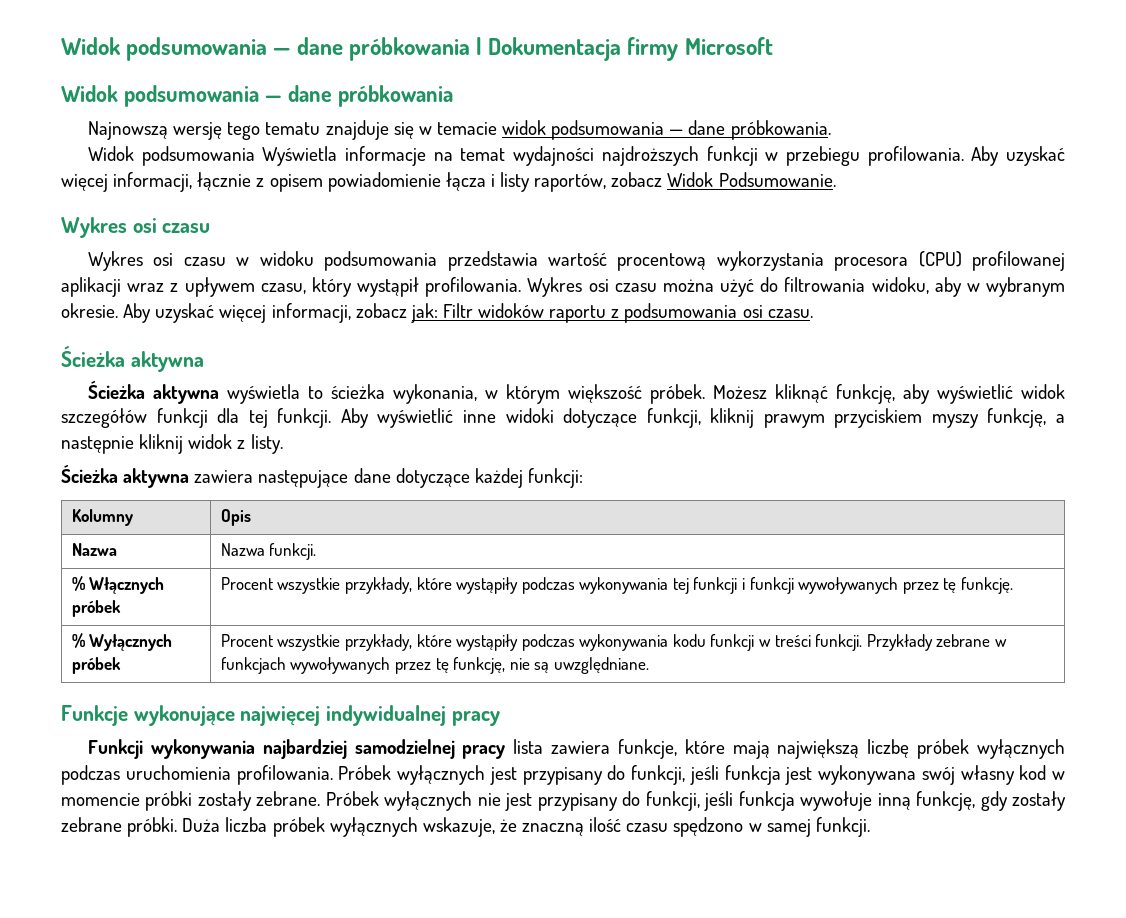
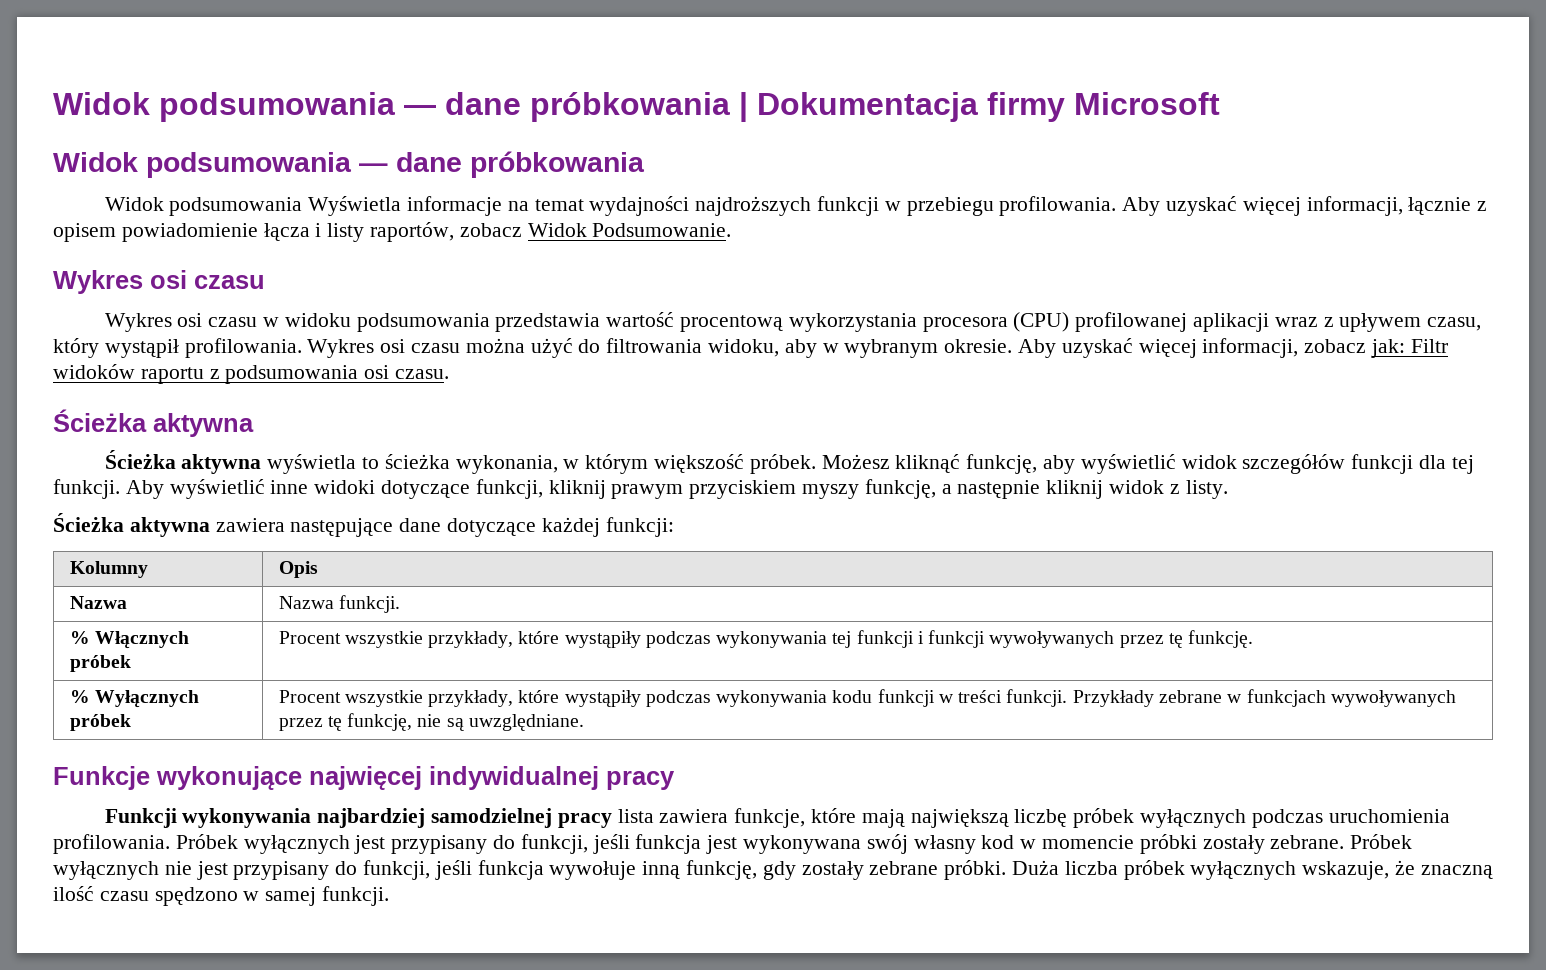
[87,120,831,140] // Najnowszą wersję tego tematu znajduje się w temacie widok podsumowania — dane próbkowania. -> (645, 164) none

